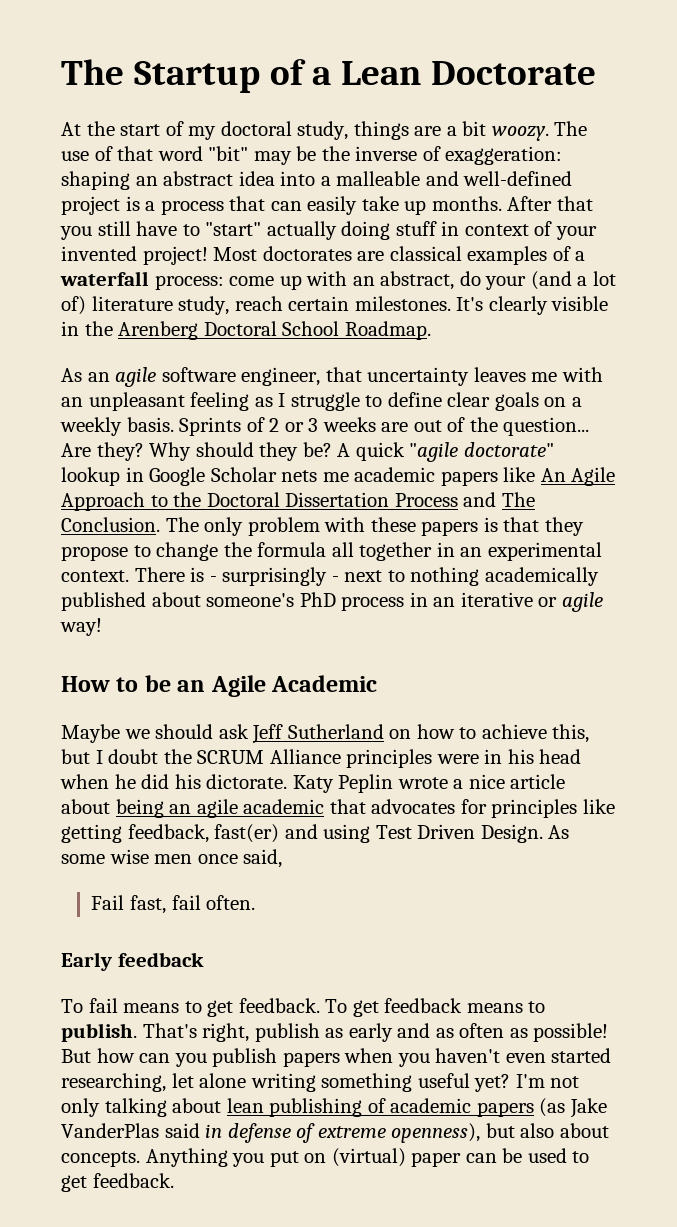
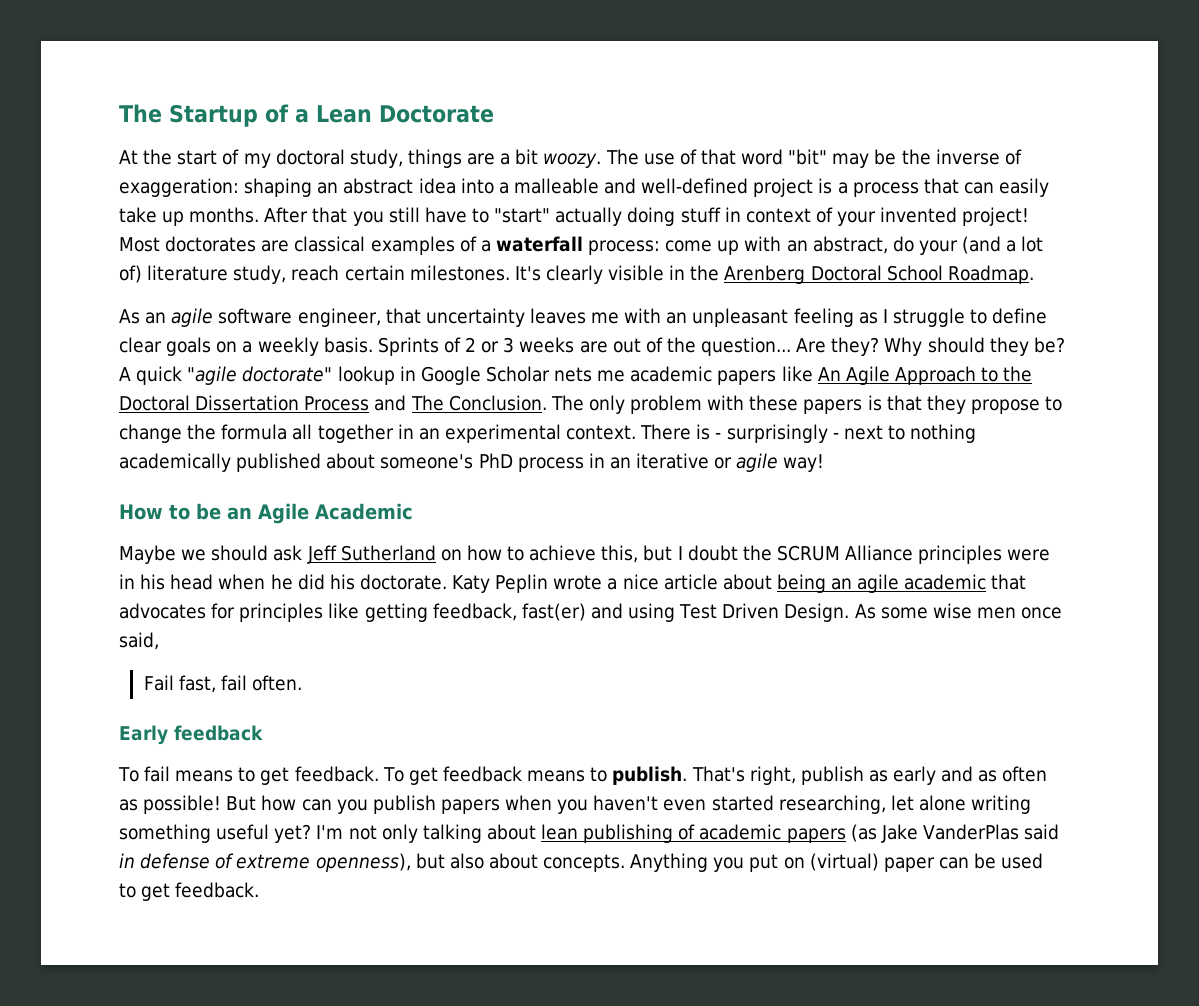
[206,774,288,789] dictorate. -> [359,574,447,590] doctorate.

